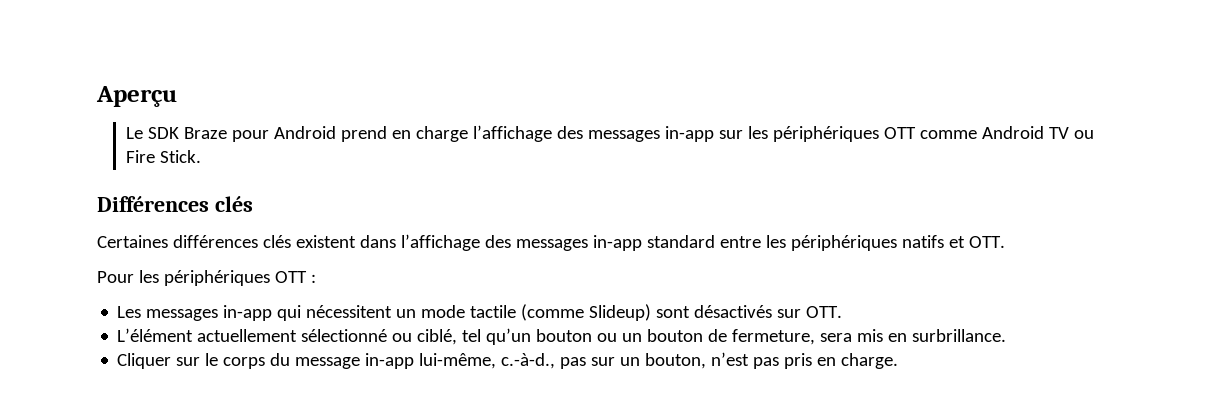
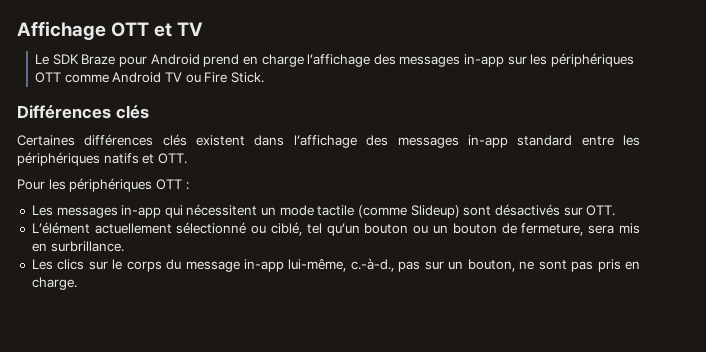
[96,86,177,107] Aperçu -> [17,21,204,40] Affichage OTT et TV
[117,353,172,369] Cliquer -> [31,259,85,270] Les clics
[711,352,750,366] n’est -> [519,260,567,270] ne sont

